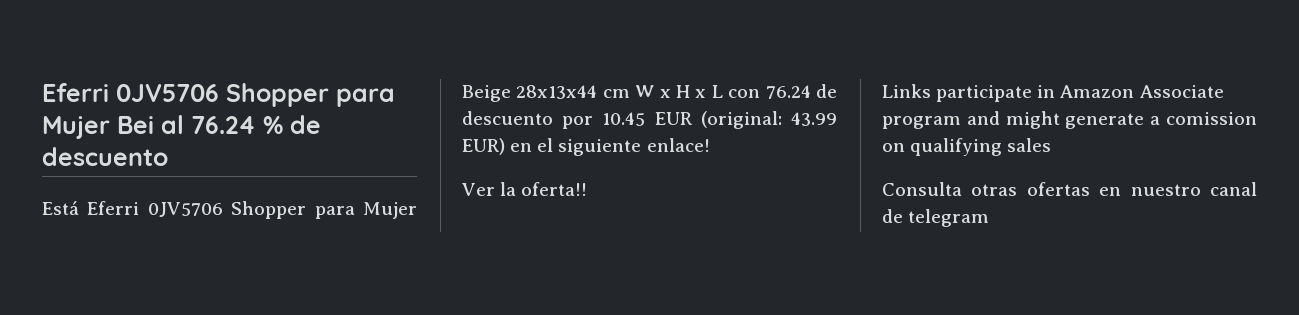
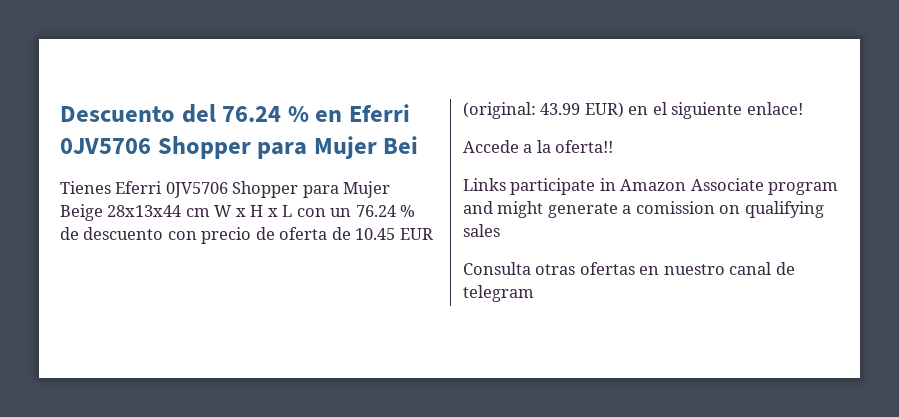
(42, 92) none -> [60,104,343,123] Descuento del 76.24 % en
[161,115,321,134] [42,147,168,166] [42,201,79,215] al 76.24 % de descuento // Está -> [60,181,111,194] // Tienes
[765,84,837,99] [462,111,594,129] 76.24 de descuento por -> [330,205,416,217] [60,227,351,244] un 76.24 % de descuento con precio de oferta de
[462,183,495,196] Ver -> [463,140,533,153] Accede a

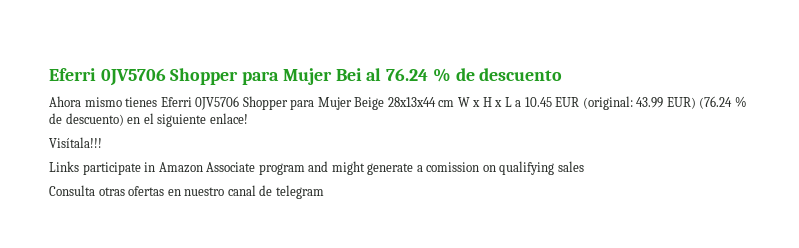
[60,104,343,123] Descuento del 76.24 % en -> (49, 74) none
[60,181,111,194] // Tienes -> [366,68,563,82] [49,96,158,107] al 76.24 % de descuento // Ahora mismo tienes
[296,205,416,217] [60,227,351,244] con un 76.24 % de descuento con precio de oferta de -> [515,100,522,107] a
(624, 110) none -> [699,96,747,109] [49,113,124,126] (76.24 % de descuento)
[463,140,614,153] Accede a la oferta!! -> [49,137,102,148] Visítala!!!

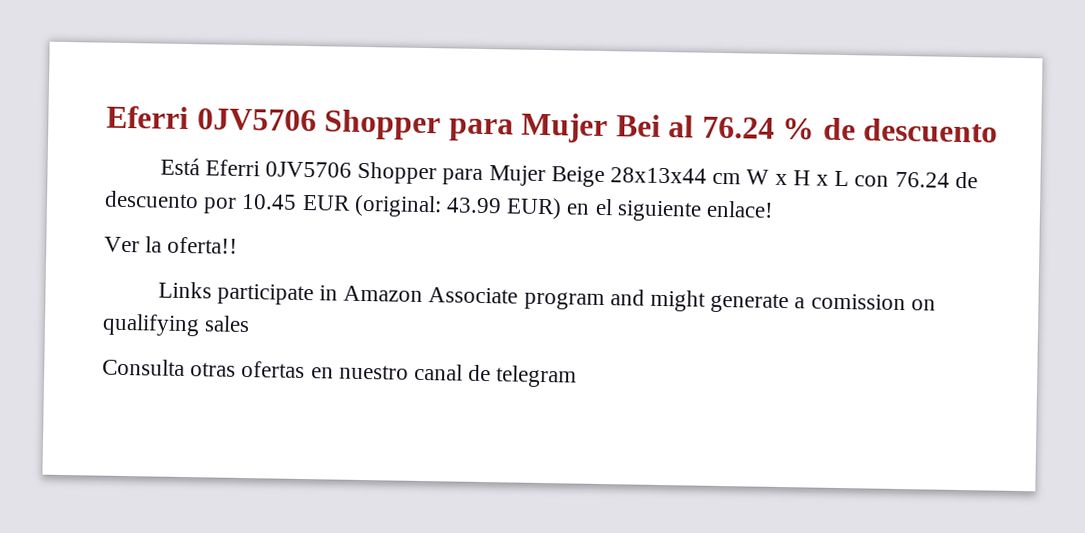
[49,96,158,107] Ahora mismo tienes -> [159,157,200,176] Está
[515,100,522,107] a -> [854,171,978,189] [104,190,238,214] con 76.24 de descuento por
[699,96,747,109] [49,113,124,126] (76.24 % de descuento) -> (563, 208) none
[49,137,102,148] Visítala!!! -> [104,236,239,254] Ver la oferta!!

